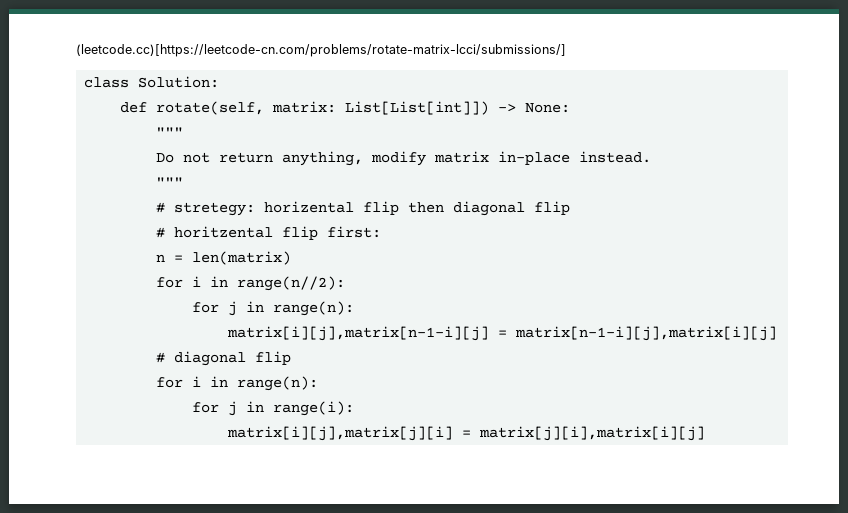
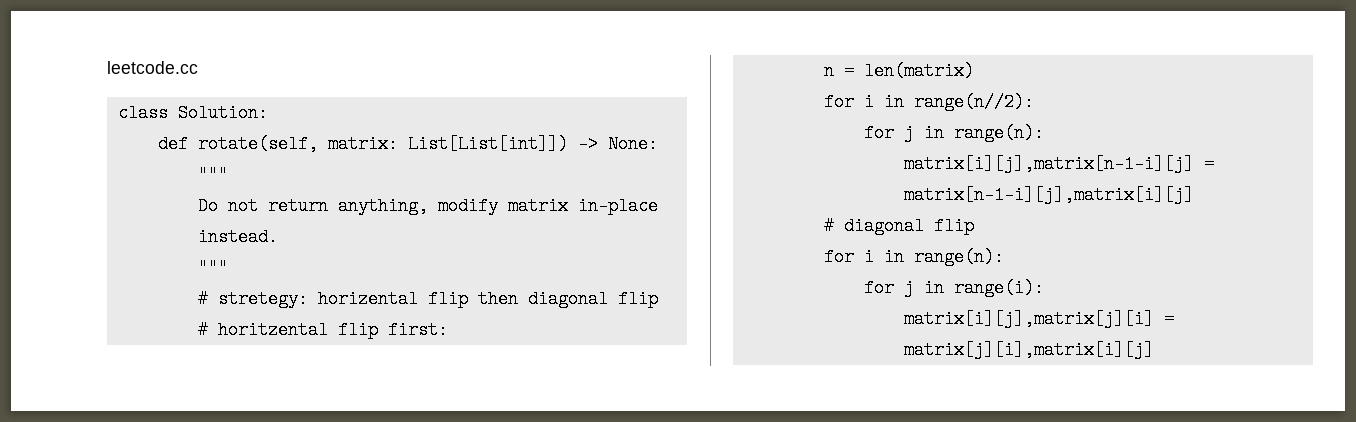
[76,44,566,57] (leetcode.cc)[https://leetcode-cn.com/problems/rotate-matrix-lcci/submissions/] -> [107,61,198,74] leetcode.cc

